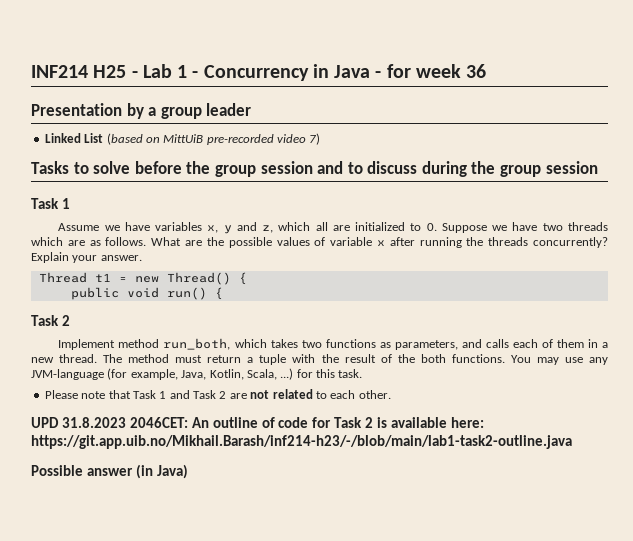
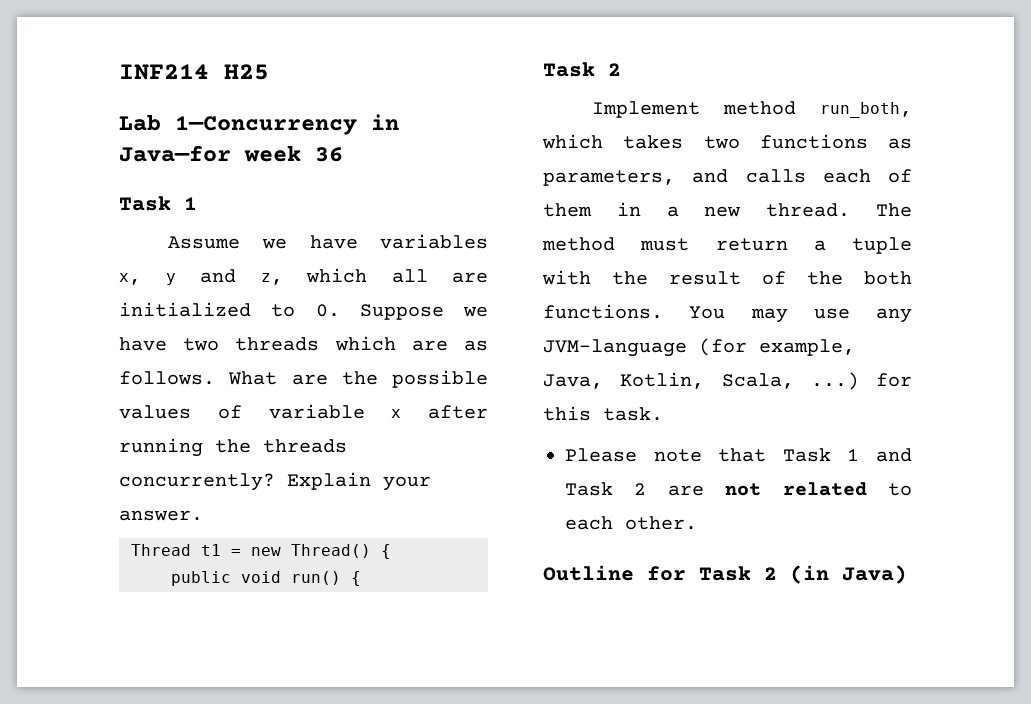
[131,64,487,81] [31,103,252,119] [44,133,321,145] [31,161,598,177] - Lab 1 - Concurrency in Java - for week 36 // Presentation by a group leader // Linked List (based on MittUiB pre-recorded video 7) // Tasks to solve before the group session and to discuss during the group session -> [119,114,399,135] [119,145,343,162] // Lab 1—Concurrency in Java—for week 36
[31,417,484,428] [31,435,572,449] [31,465,133,476] UPD 31.8.2023 2046CET: An outline of code for Task 2 is available here: https://git.app.uib.no/Mikhail.Barash/inf214-h23/-/blob/main/lab1-task2-outline.java // Possible answer -> [543,565,777,581] Outline for Task 2

